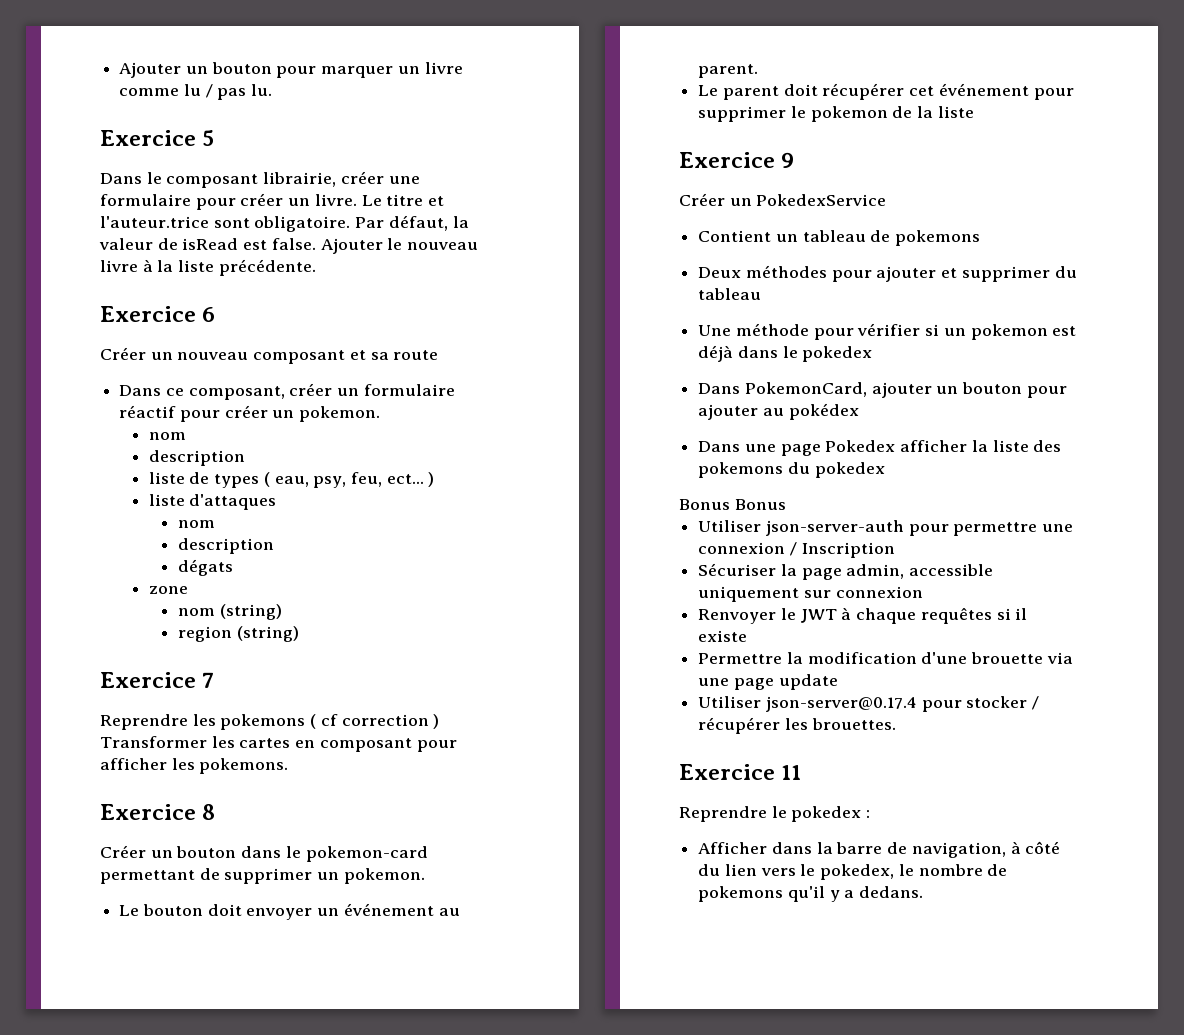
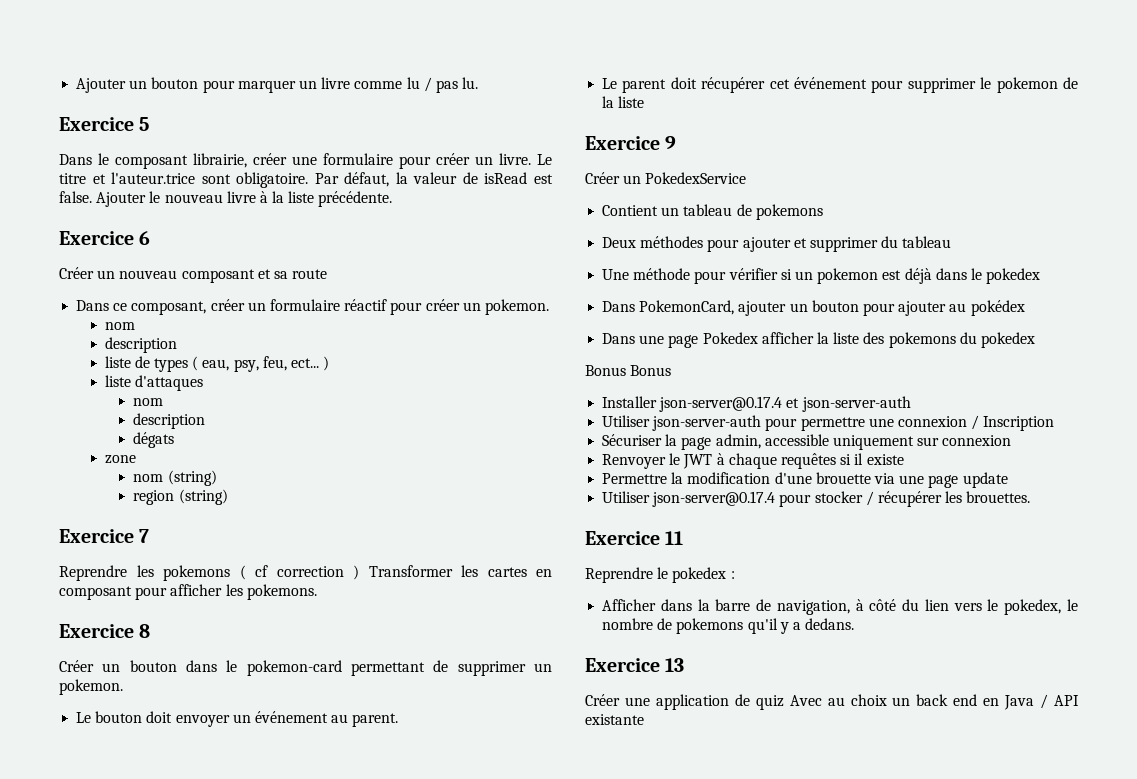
(786, 504) none -> [602,396,911,412] // Installer json-server@0.17.4 et json-server-auth
(924, 892) none -> [585,658,685,672] [585,694,1079,710] [585,714,644,725] // Exercice 13 // Créer une application de quiz Avec au choix un back end en Java / API existante

